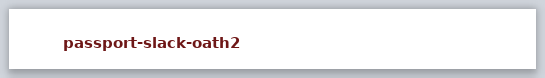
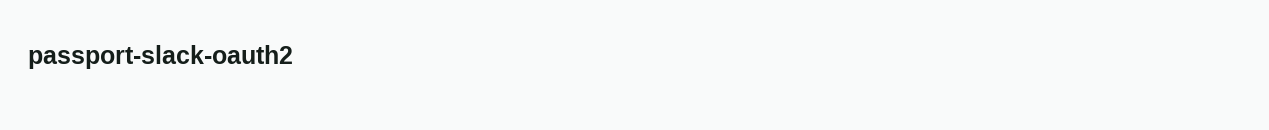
[63,37,240,51] passport-slack-oath2 -> [28,45,293,69] passport-slack-oauth2

